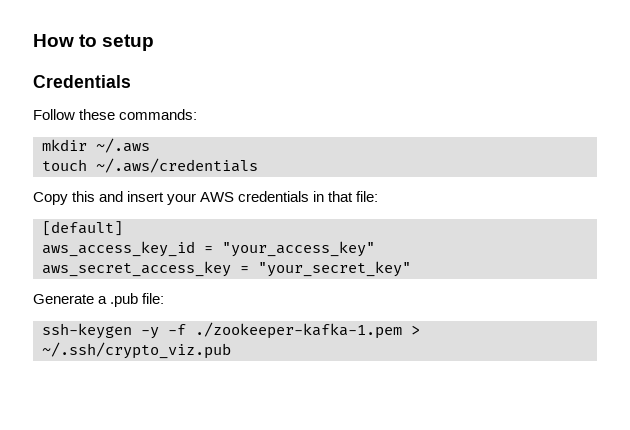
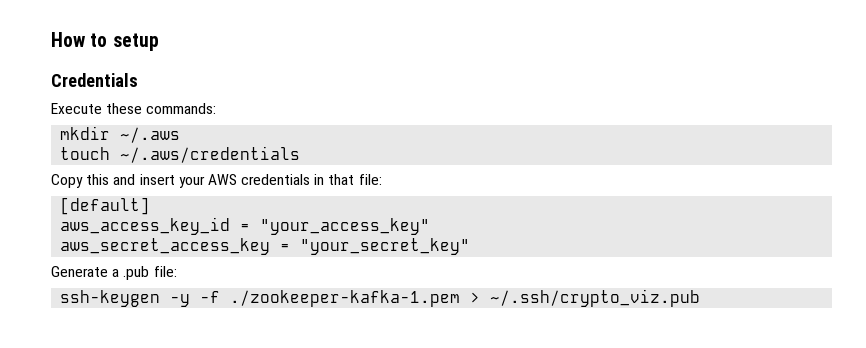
[33,109,75,120] Follow -> [51,103,102,114] Execute

